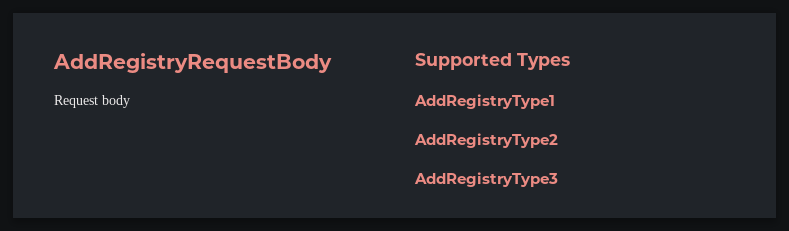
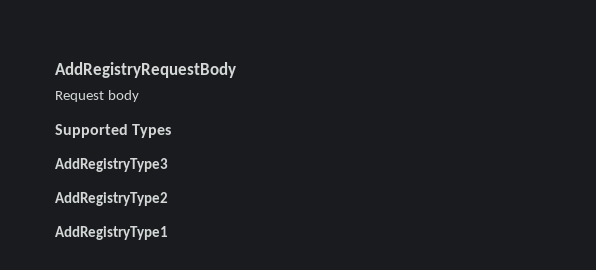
[414,94,555,109] AddRegistryType1 -> [55,158,168,172] AddRegistryType3
[414,172,558,187] AddRegistryType3 -> [55,226,168,240] AddRegistryType1

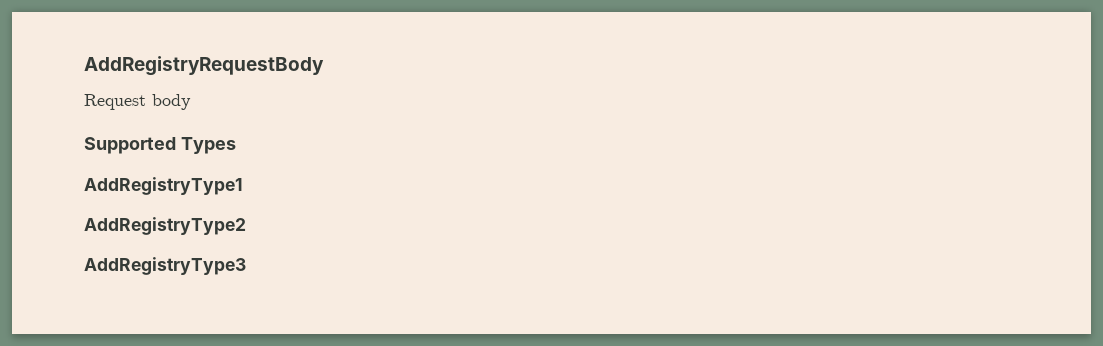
[55,158,168,172] AddRegistryType3 -> [84,177,243,195] AddRegistryType1
[55,226,168,240] AddRegistryType1 -> [84,257,246,275] AddRegistryType3

